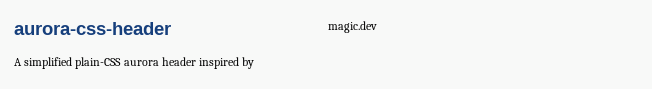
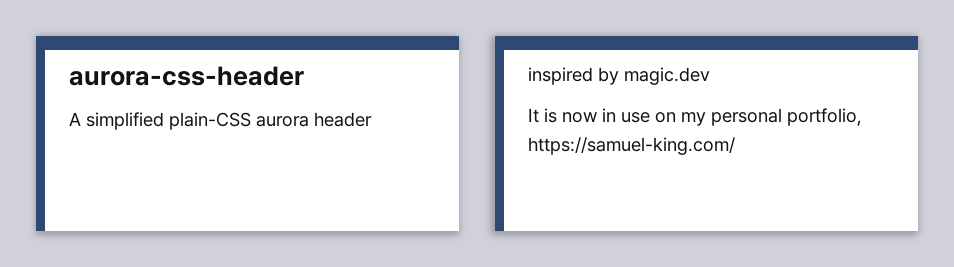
(377, 27) none -> [528,108,862,126] [528,137,735,155] // It is now in use on my personal portfolio, https://samuel-king.com/

